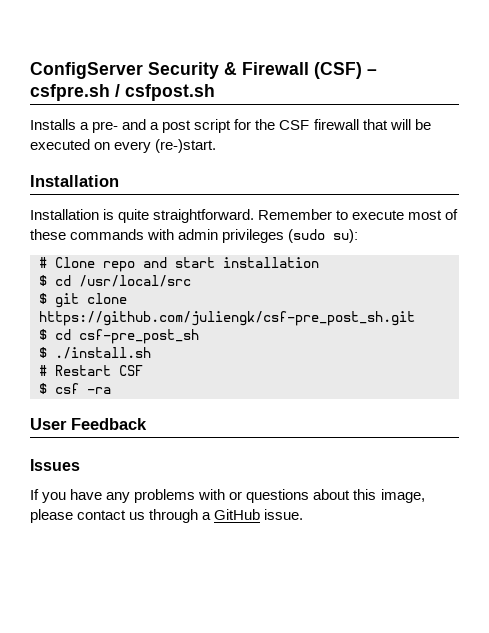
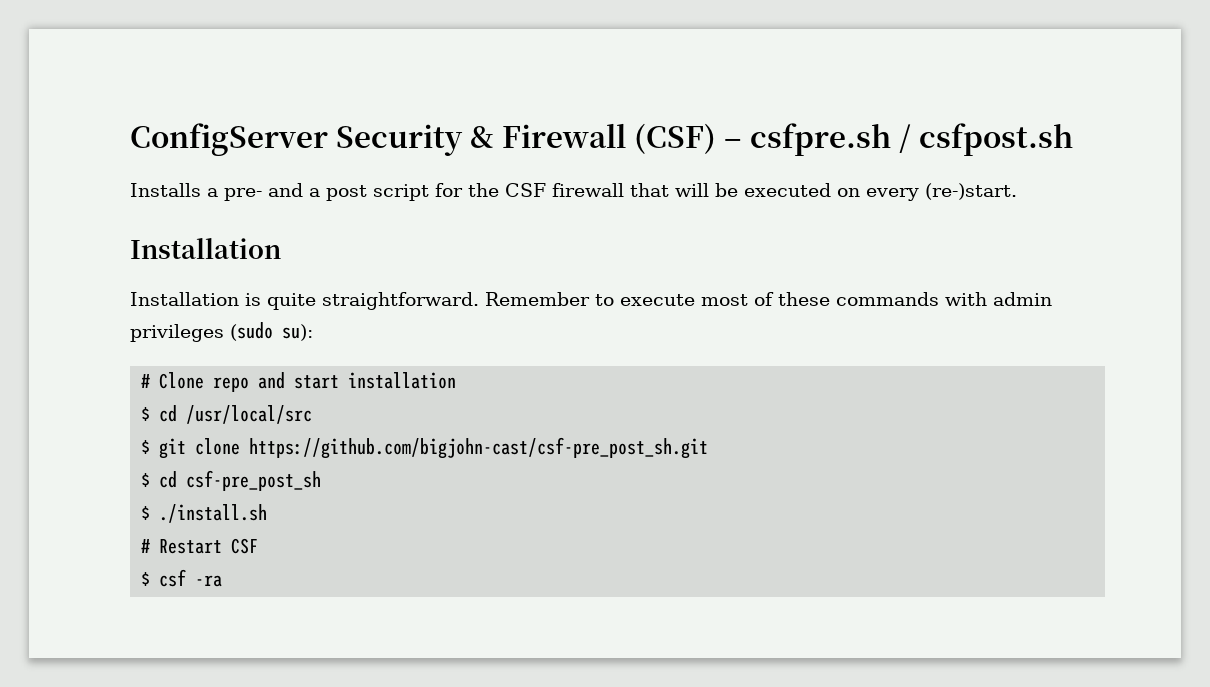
[39,311,415,326] https://github.com/juliengk/csf-pre_post_sh.git -> [249,437,709,459] https://github.com/bigjohn-cast/csf-pre_post_sh.git
[30,418,147,430] [30,459,80,471] [30,489,425,503] [30,509,304,523] // User Feedback // Issues // If you have any problems with or questions about this image, please contact us through a GitHub issue. -> (223, 581) none

